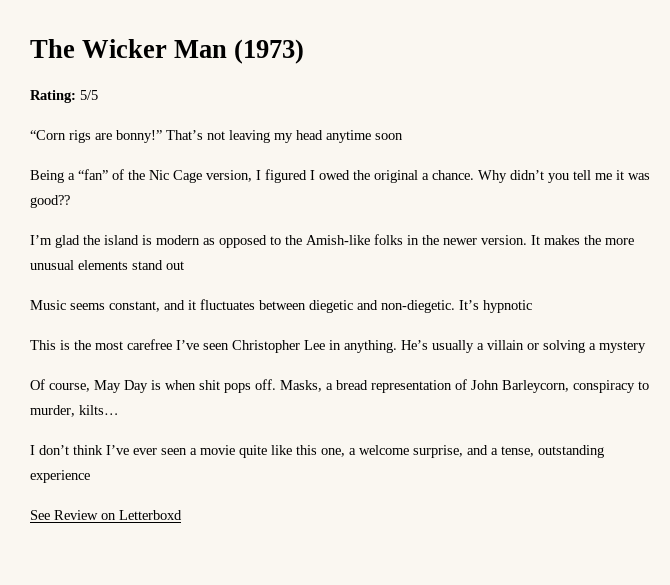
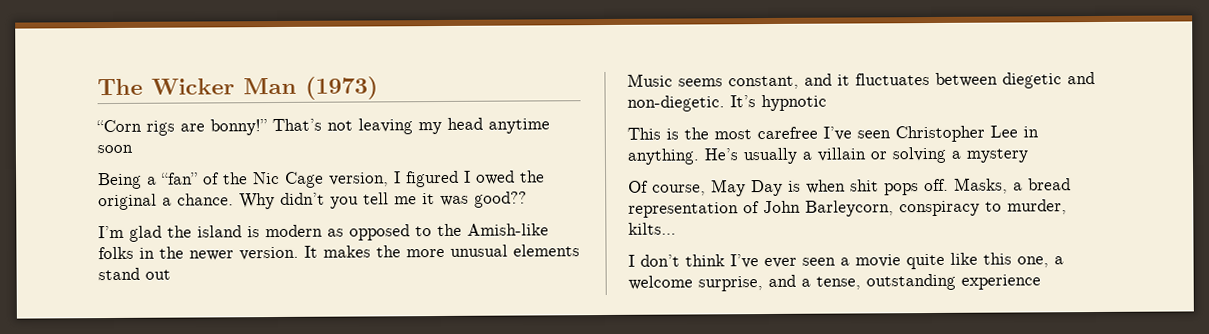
[30,90,98,103] // Rating: 5/5 -> (378, 88) none
[30,510,182,520] // See Review on Letterboxd -> (1041, 282) none

